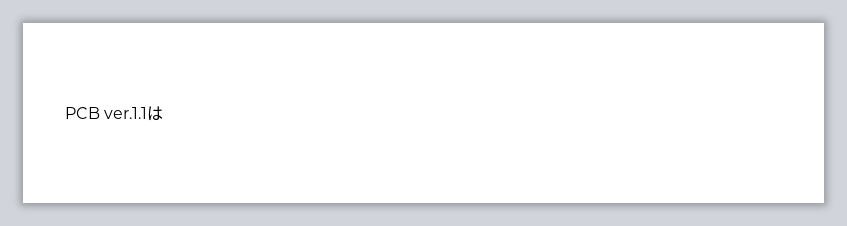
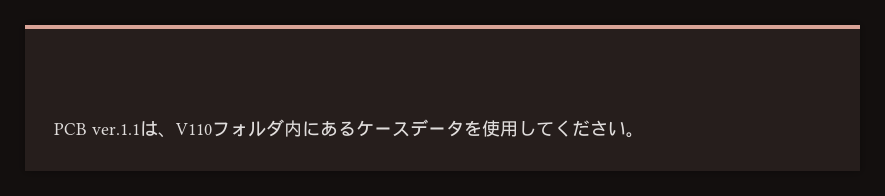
(164, 113) none -> [158,119,644,138] 、V110フォルダ内にあるケースデータを使用してください。

